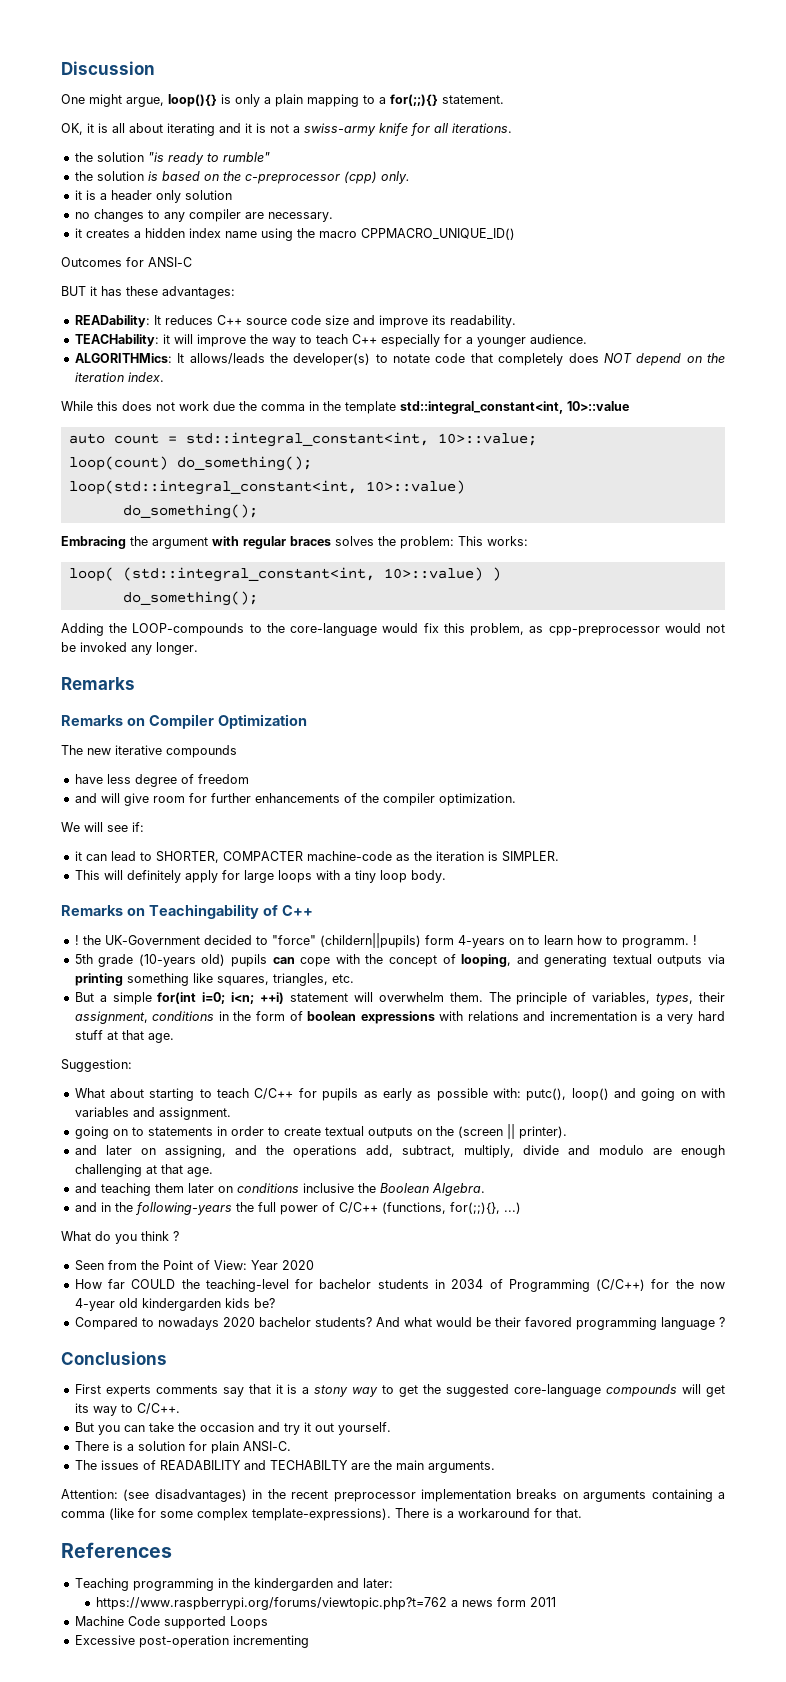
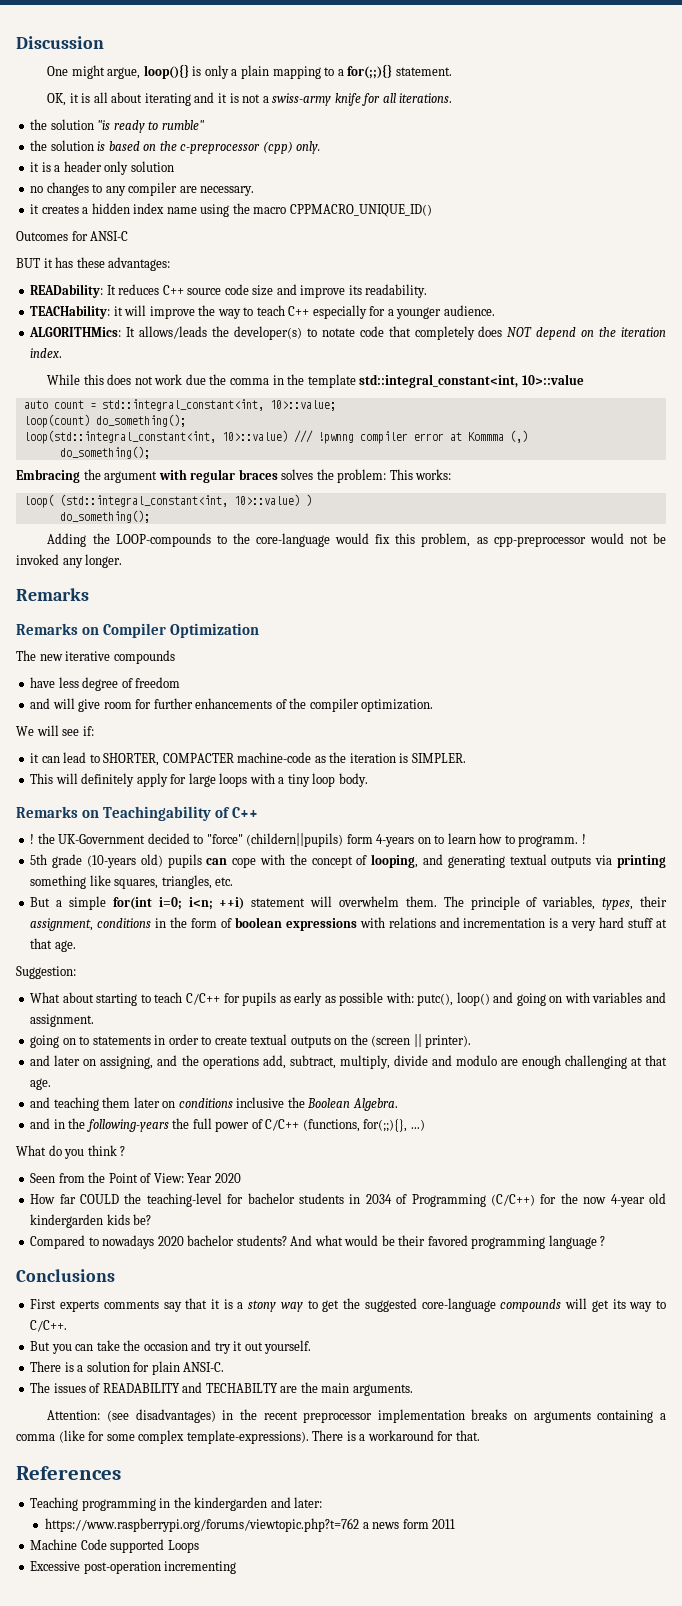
(465, 487) none -> [293,430,528,444] /// !pwnng compiler error at Kommma (,)

